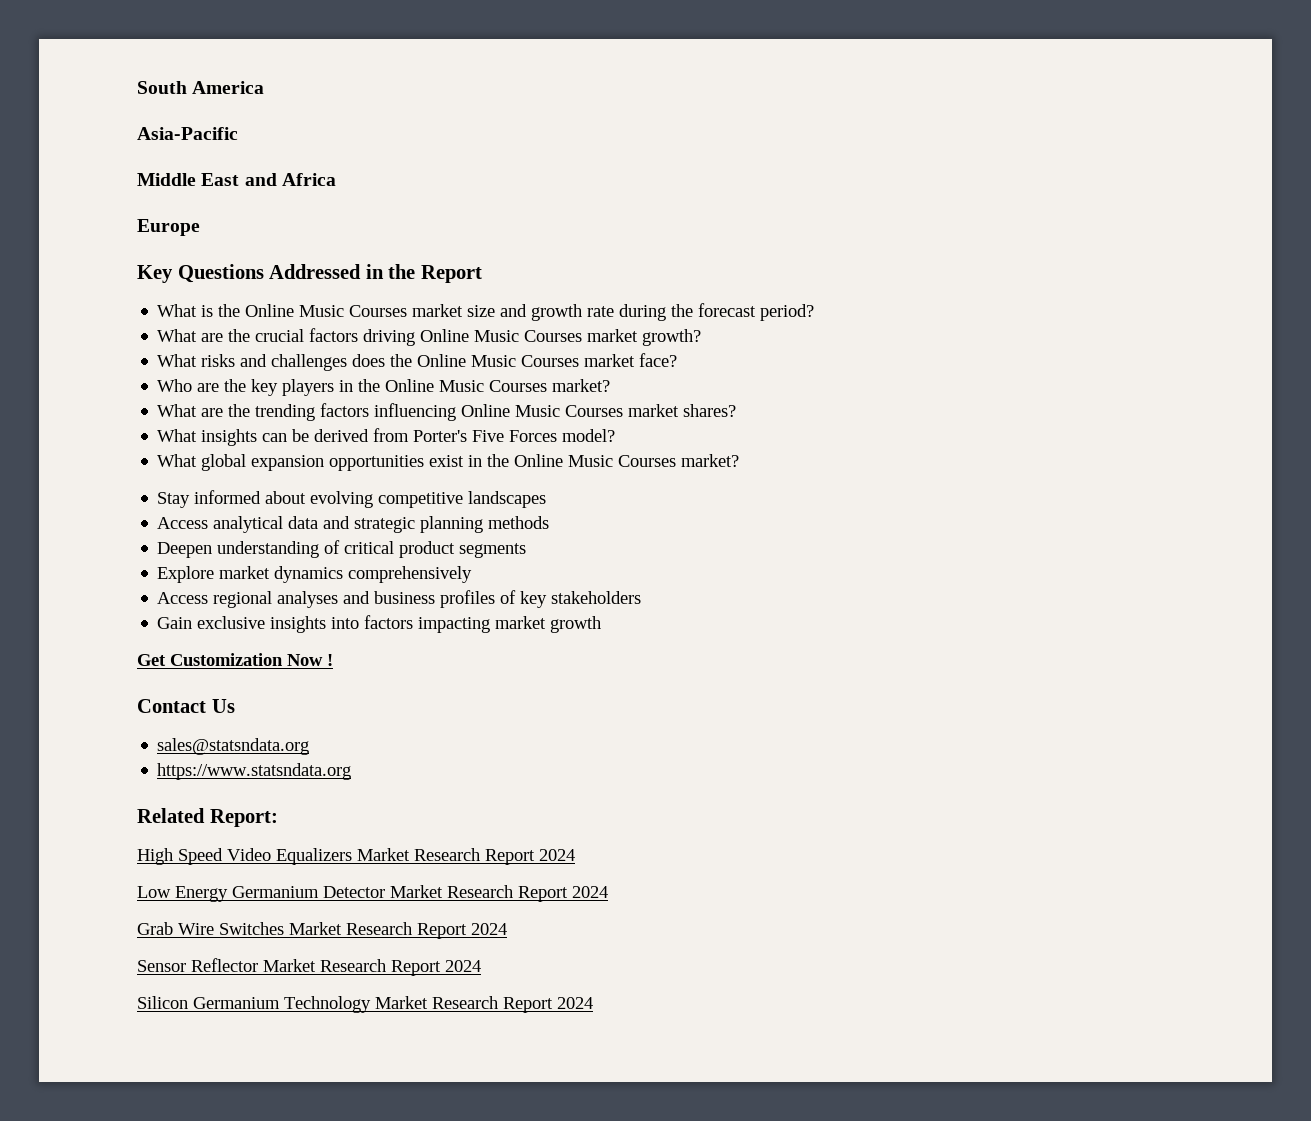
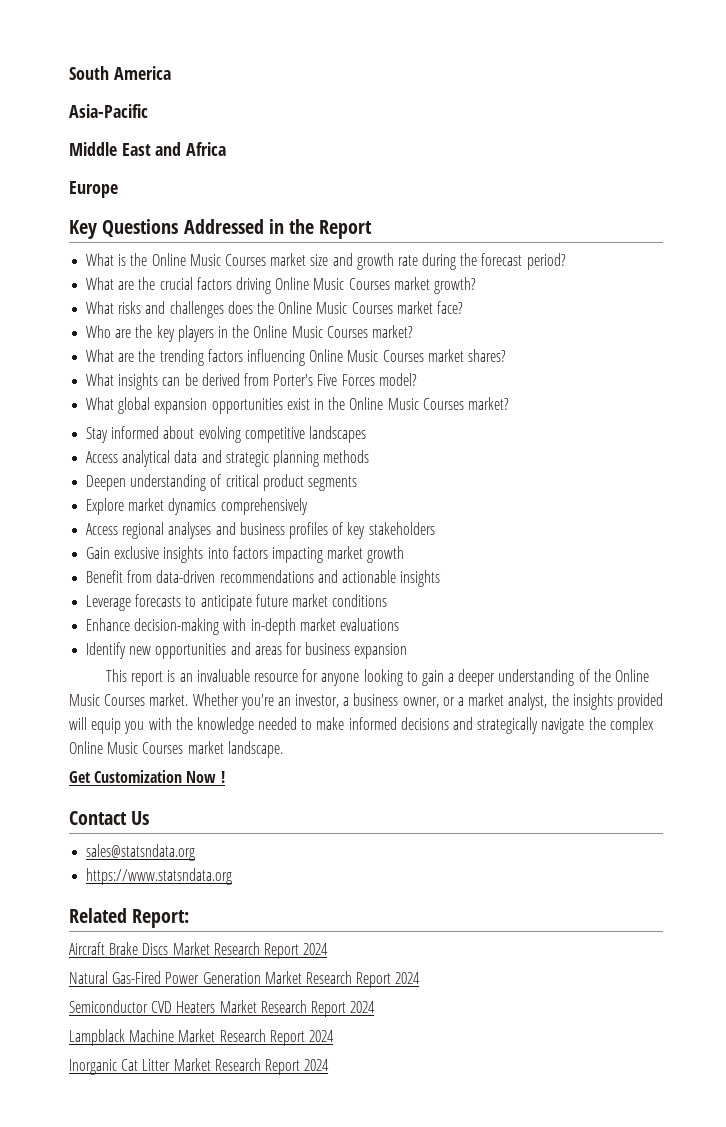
(602, 624) none -> [86,570,441,587] [86,594,388,611] [86,618,399,635] [86,642,408,659] [106,669,650,686] [69,693,663,710] [69,717,654,734] [69,741,283,758] // Benefit from data-driven recommendations and actionable insights // Leverage forecasts to anticipate future market conditions // Enhance decision-making with in-depth market evaluations // Identify new opportunities and areas for business expansion // This report is an invaluable resource for anyone looking to gain a deeper understanding of the Online Music Courses market. Whether you're an investor, a business owner, or a market analyst, the insights provided will equip you with the knowledge needed to make informed decisions and strategically navigate the complex Online Music Courses market landscape.
[137,848,575,865] [137,885,608,902] [137,922,507,939] [137,958,481,976] [137,996,371,1013] High Speed Video Equalizers Market Research Report 2024 // Low Energy Germanium Detector Market Research Report 2024 // Grab Wire Switches Market Research Report 2024 // Sensor Reflector Market Research Report 2024 // Silicon Germanium Technology -> [69,942,329,959] [69,971,421,988] [69,1000,376,1017] [69,1029,334,1046] [69,1059,171,1075] Aircraft Brake Discs Market Research Report 2024 // Natural Gas-Fired Power Generation Market Research Report 2024 // Semiconductor CVD Heaters Market Research Report 2024 // Lampblack Machine Market Research Report 2024 // Inorganic Cat Litter

